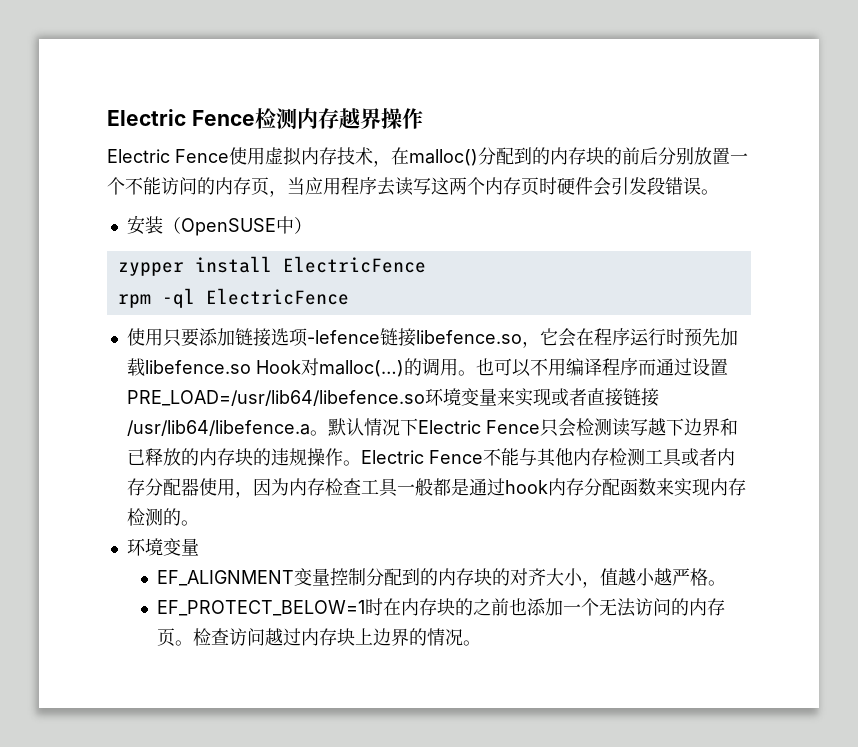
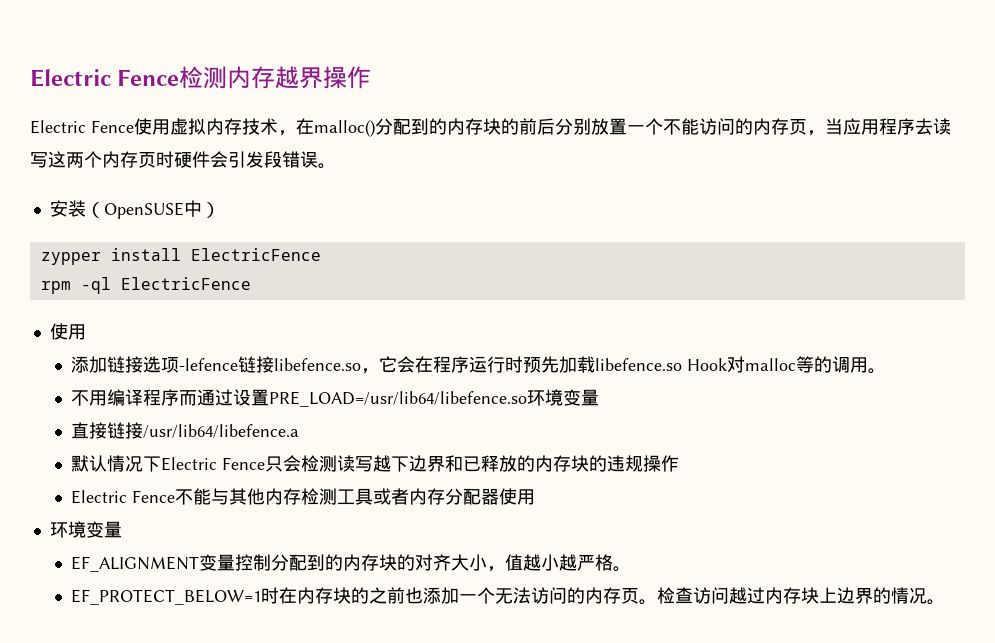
[162,328,199,347] 只要 -> (86, 332) //
[318,360,404,377] malloc(…) -> [745,356,815,373] malloc等
[475,358,531,377] 也可以 -> (887, 371) //
[496,388,587,407] 来实现或者 -> (600, 397) //
[309,430,328,436] 。 -> (300, 431) //
[342,460,361,466] 。 -> (680, 463) //
[234,478,746,498] [126,508,199,526] ，因为内存检查工具一般都是通过hook内存分配函数来实现内存检测的。 -> (536, 497) none

